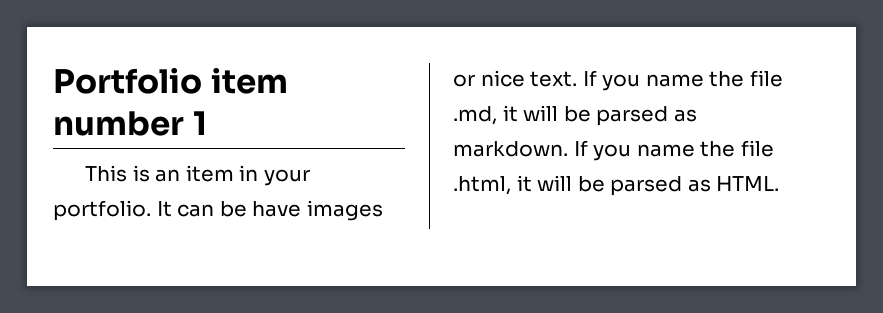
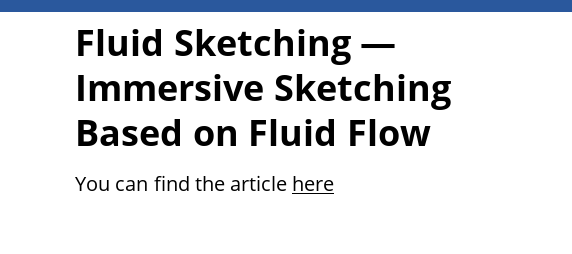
[53,68,288,94] [53,111,207,136] [85,165,311,186] [53,200,383,221] [453,70,783,91] [453,105,697,126] [453,140,774,161] [453,175,780,196] Portfolio item number 1 // This is an item in your portfolio. It can be have images or nice text. If you name the file .md, it will be parsed as markdown. If you name the file .html, it will be parsed as HTML. -> [75,29,397,65] [75,74,451,110] [75,119,431,146] [75,175,335,191] Fluid Sketching — Immersive Sketching Based on Fluid Flow // You can find the article here

